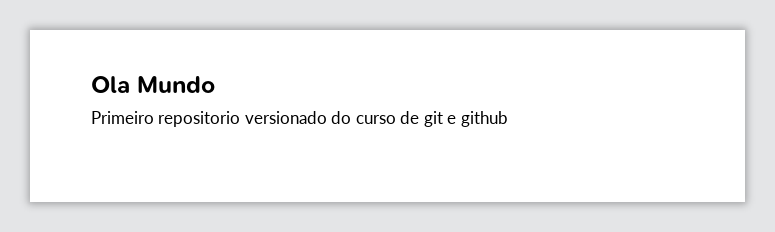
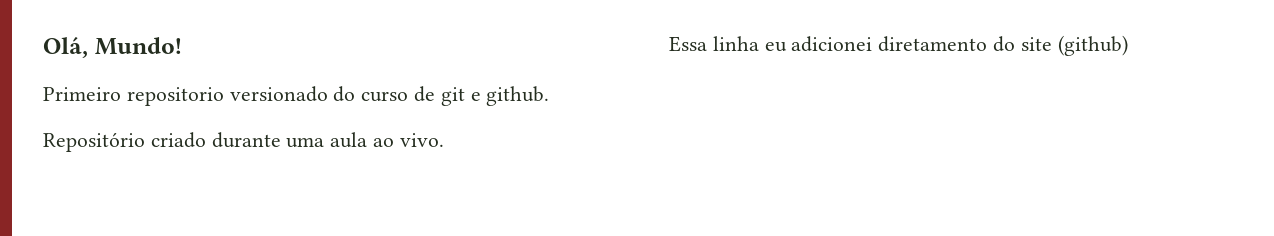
[91,76,215,93] Ola Mundo -> [43,37,182,58] Olá, Mundo!
[460,111,508,127] github -> [486,86,550,106] [43,132,444,152] [669,35,1128,56] github. // Repositório criado durante uma aula ao vivo. // Essa linha eu adicionei diretamento do site (github)

